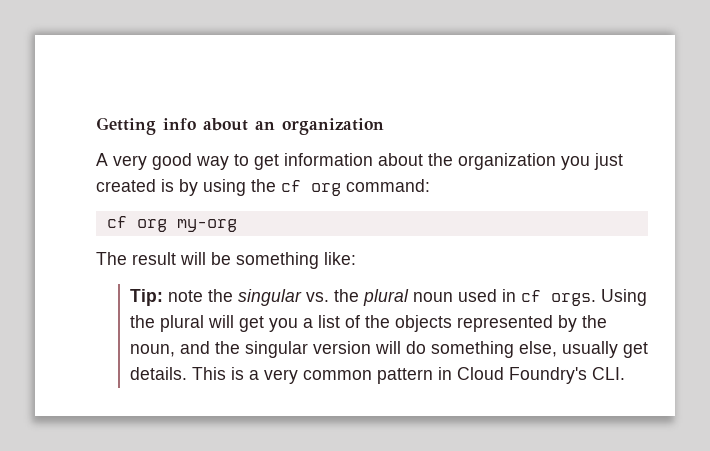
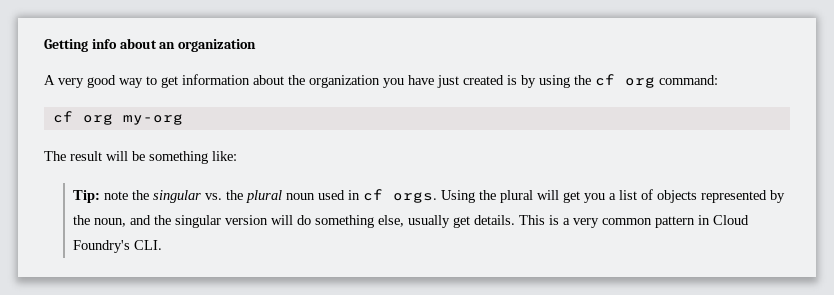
(590, 163) none -> [408,75,434,85] have
[364,315,390,328] the -> (653, 194) none

